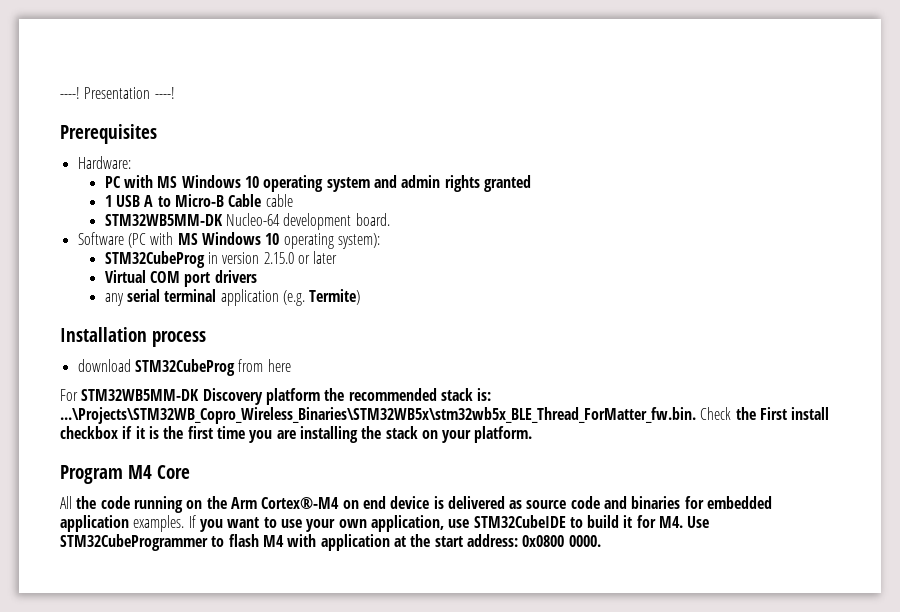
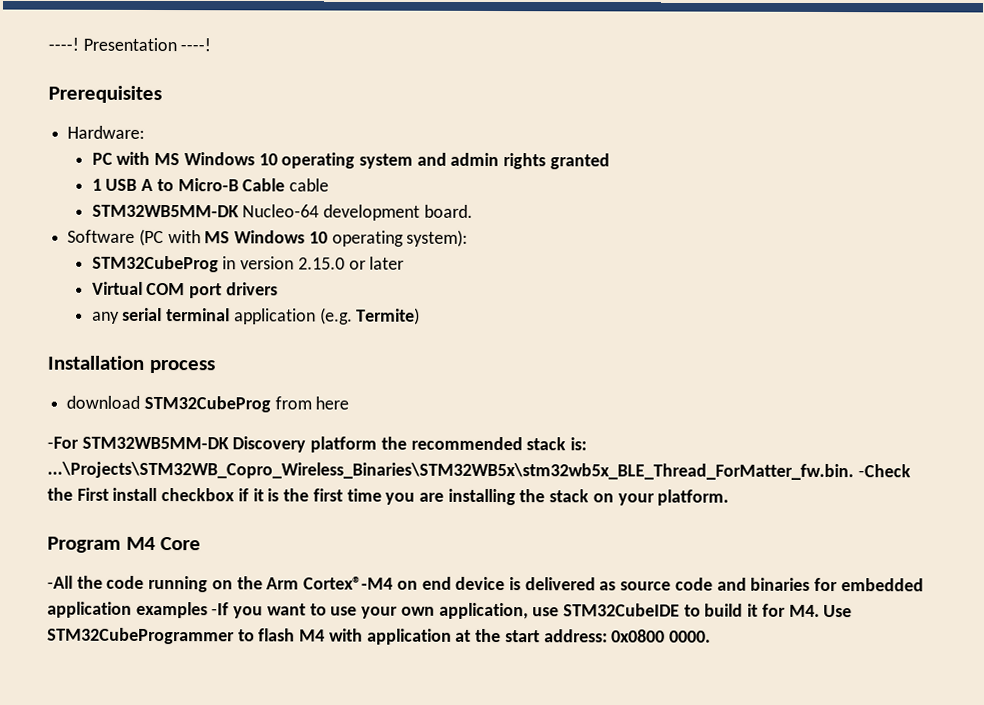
[60,389,78,401] For -> [47,436,79,449] -For
[700,407,732,420] Check -> [857,464,911,478] -Check
[60,496,72,509] All -> [47,575,73,589] -All
[133,515,196,532] examples. If -> [135,601,230,619] examples -If

